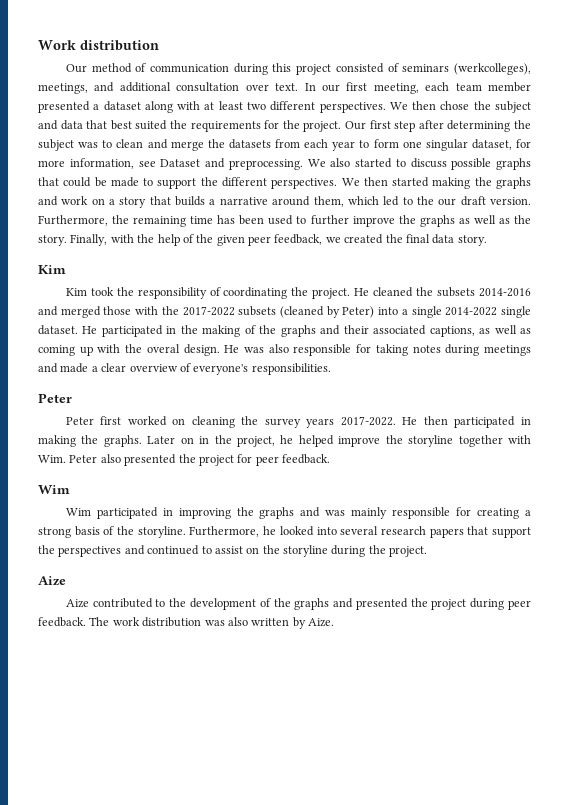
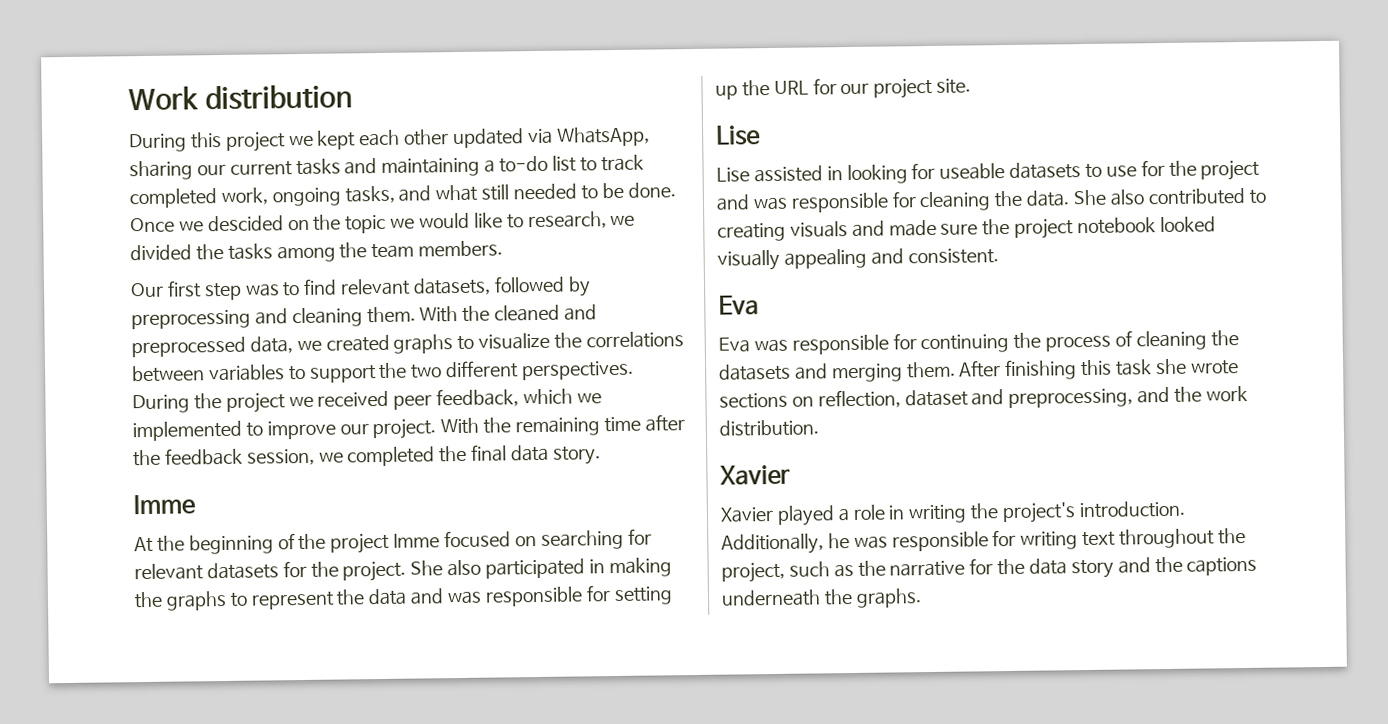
[65,63,531,75] [38,82,531,94] [38,101,531,113] [38,120,532,132] [38,139,531,151] [38,158,531,170] [38,177,531,189] [38,196,532,208] [38,215,531,227] [38,234,487,246] [38,265,66,274] [65,287,531,299] [38,306,531,318] [38,325,531,337] [38,344,531,356] [38,363,331,375] [38,393,72,403] [65,416,531,428] [38,435,531,447] [38,454,330,466] [38,485,70,494] [65,507,531,519] [38,526,531,538] [38,545,428,557] [38,576,66,586] [65,598,531,610] [38,617,334,629] Our method of communication during this project consisted of seminars (werkcolleges), meetings, and additional consultation over text. In our first meeting, each team member presented a dataset along with at least two different perspectives. We then chose the subject and data that best suited the requirements for the project. Our first step after determining the subject was to clean and merge the datasets from each year to form one singular dataset, for more information, see Dataset and preprocessing. We also started to discuss possible graphs that could be made to support the different perspectives. We then started making the graphs and work on a story that builds a narrative around them, which led to the our draft version. Furthermore, the remaining time has been used to further improve the graphs as well as the story. Finally, with the help of the given peer feedback, we created the final data story. // Kim // Kim took the responsibility of coordinating the project. He cleaned the subsets 2014-2016 and merged those with the 2017-2022 subsets (cleaned by Peter) into a single 2014-2022 single dataset. He participated in the making of the graphs and their associated captions, as well as coming up with the overal design. He was also responsible for taking notes during meetings and made a clear overview of everyone's responsibilities. // Peter // Peter first worked on cleaning the survey years 2017-2022. He then participated in making the graphs. Later on in the project, he helped improve the storyline together with Wim. Peter also presented the project for peer feedback. // Wim // Wim participated in improving the graphs and was mainly responsible for creating a strong basis of the storyline. Furthermore, he looked into several research papers that support the perspectives and continued to assist on the storyline during the project. // Aize // Aize contributed to the development of the graphs and presented the project during peer feedback. The work distribution was also written by Aize. -> [129,126,650,153] [129,154,644,181] [129,182,676,209] [130,211,636,234] [130,240,504,263] [130,275,591,301] [131,304,597,330] [131,331,684,358] [132,360,635,383] [132,388,602,414] [132,414,685,442] [133,444,601,467] [133,494,196,515] [134,528,652,555] [134,557,672,582] [134,585,673,611] [715,77,972,100] [715,125,761,146] [716,159,1261,185] [716,187,1267,213] [717,216,1216,242] [717,248,999,271] [718,295,759,315] [718,330,1239,355] [719,358,1239,383] [719,385,1248,409] [719,419,819,437] [719,464,791,485] [720,500,1186,526] [721,527,1246,555] [721,556,1258,583] [721,588,922,608] During this project we kept each other updated via WhatsApp, sharing our current tasks and maintaining a to-do list to track completed work, ongoing tasks, and what still needed to be done. Once we descided on the topic we would like to research, we divided the tasks among the team members. // Our first step was to find relevant datasets, followed by preprocessing and cleaning them. With the cleaned and preprocessed data, we created graphs to visualize the correlations between variables to support the two different perspectives. During the project we received peer feedback, which we implemented to improve our project. With the remaining time after the feedback session, we completed the final data story. // Imme // At the beginning of the project Imme focused on searching for relevant datasets for the project. She also participated in making the graphs to represent the data and was responsible for setting up the URL for our project site. // Lise // Lise assisted in looking for useable datasets to use for the project and was responsible for cleaning the data. She also contributed to creating visuals and made sure the project notebook looked visually appealing and consistent. // Eva // Eva was responsible for continuing the process of cleaning the datasets and merging them. After finishing this task she wrote sections on reflection, dataset and preprocessing, and the work distribution. // Xavier // Xavier played a role in writing the project's introduction. Additionally, he was responsible for writing text throughout the project, such as the narrative for the data story and the captions underneath the graphs.

